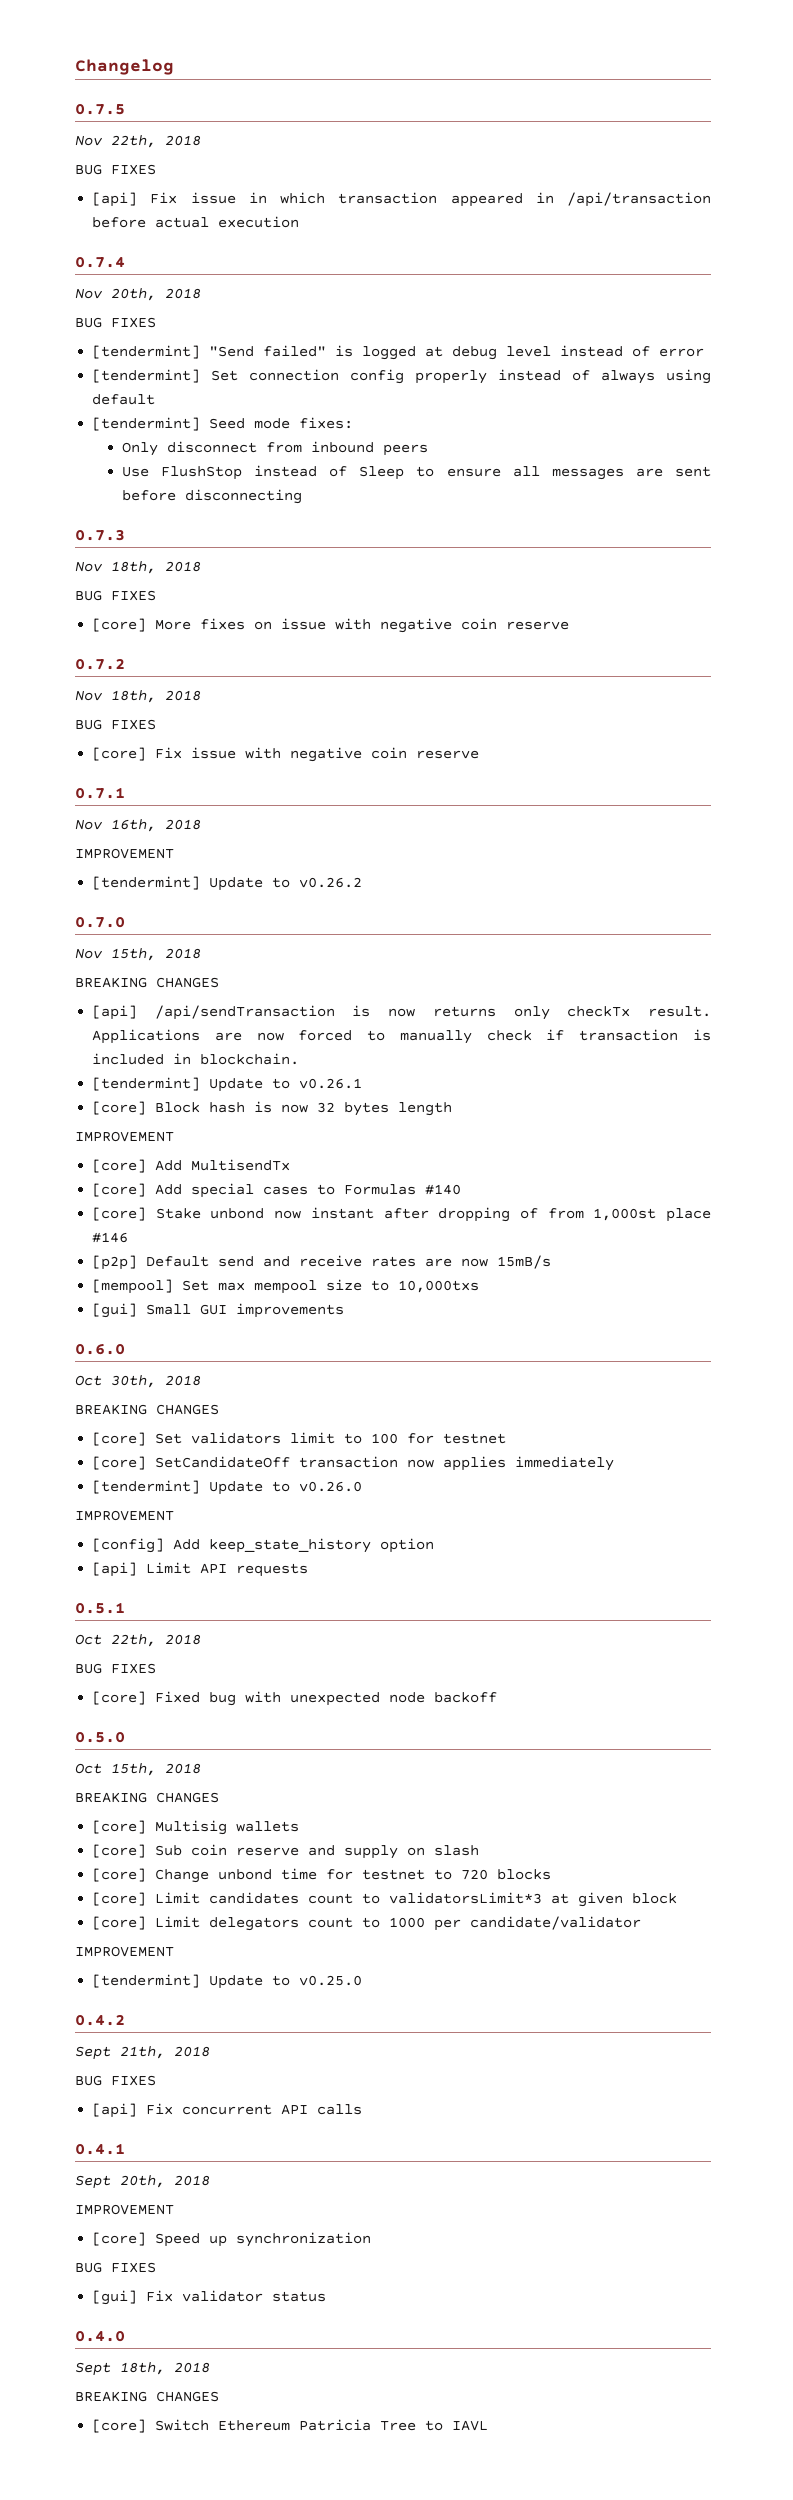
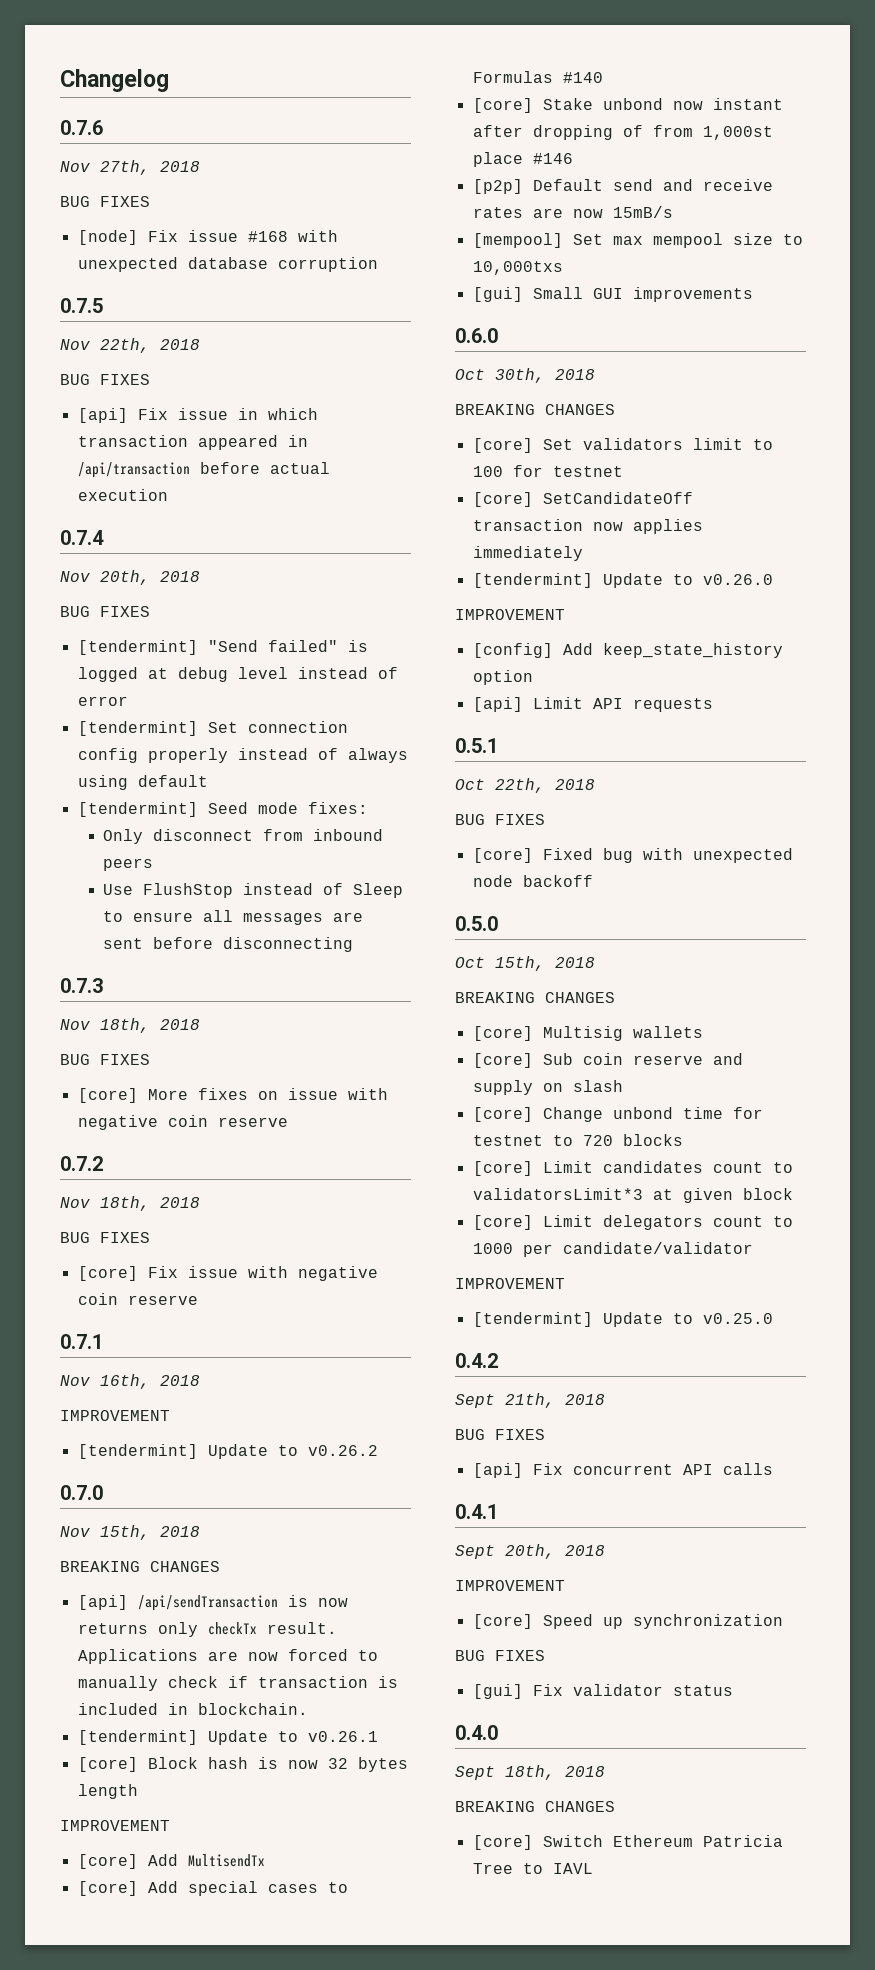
(174, 67) none -> [60,120,103,135] [60,160,200,175] [60,196,150,207] [77,230,338,245] [77,257,378,272] // 0.7.6 // Nov 27th, 2018 // BUG FIXES // [node] Fix issue #168 with unexpected database corruption

